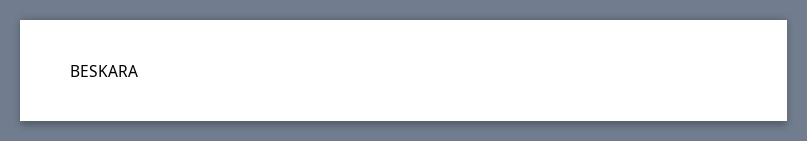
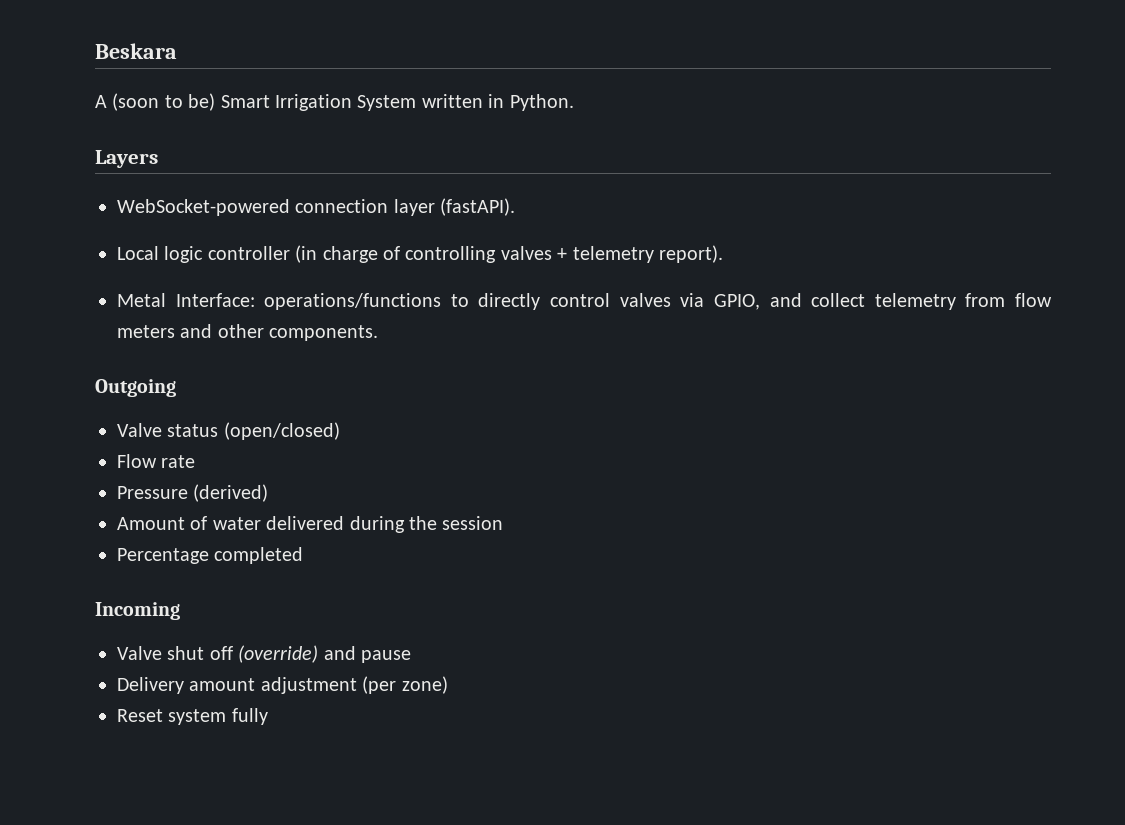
[70,65,138,77] BESKARA -> [95,43,177,59] [95,93,574,111] [95,150,158,168] [117,198,516,216] [117,245,723,263] [117,293,1053,310] [117,324,379,341] [95,379,176,397] [117,422,340,440] [117,454,196,468] [117,484,269,502] [117,516,504,533] [117,547,304,564] [95,602,180,620] [117,645,411,663] [117,676,448,694] [117,708,268,725] Beskara // A (soon to be) Smart Irrigation System written in Python. // Layers // WebSocket-powered connection layer (fastAPI). // Local logic controller (in charge of controlling valves + telemetry report). // Metal Interface: operations/functions to directly control valves via GPIO, and collect telemetry from flow meters and other components. // Outgoing // Valve status (open/closed) // Flow rate // Pressure (derived) // Amount of water delivered during the session // Percentage completed // Incoming // Valve shut off (override) and pause // Delivery amount adjustment (per zone) // Reset system fully

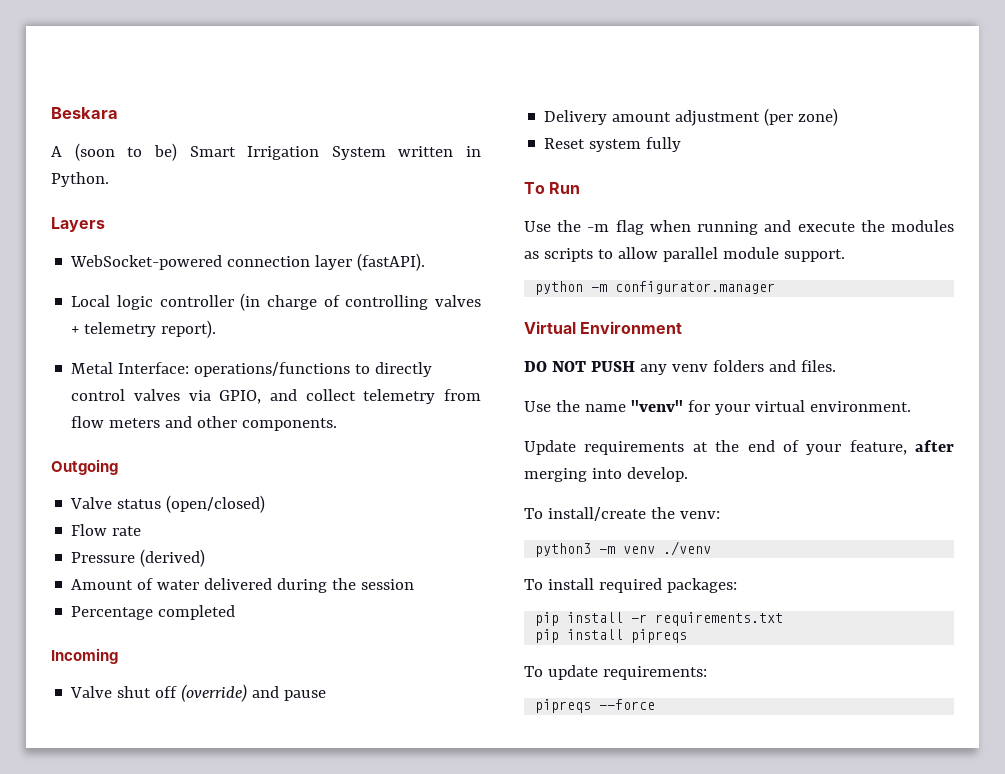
(268, 716) none -> [524,182,581,194] [524,220,954,235] [524,247,845,262] [535,281,776,295] [524,321,683,334] [524,360,836,375] [524,400,911,415] [524,440,954,455] [524,467,688,482] [524,507,720,521] [535,541,712,557] [524,578,737,593] [535,612,784,626] [535,629,688,643] [524,665,707,680] [535,699,656,713] // To Run // Use the -m flag when running and execute the modules as scripts to allow parallel module support. // python -m configurator.manager // Virtual Environment // DO NOT PUSH any venv folders and files. // Use the name "venv" for your virtual environment. // Update requirements at the end of your feature, after merging into develop. // To install/create the venv: // python3 -m venv ./venv // To install required packages: // pip install -r requirements.txt // pip install pipreqs // To update requirements: // pipreqs --force

